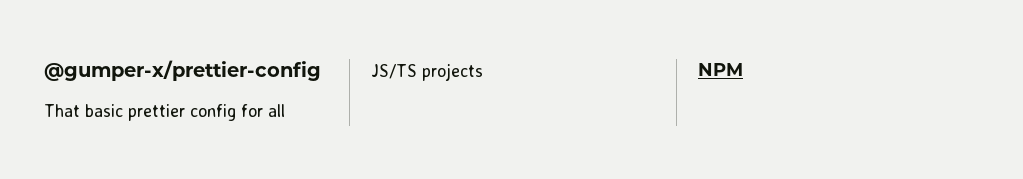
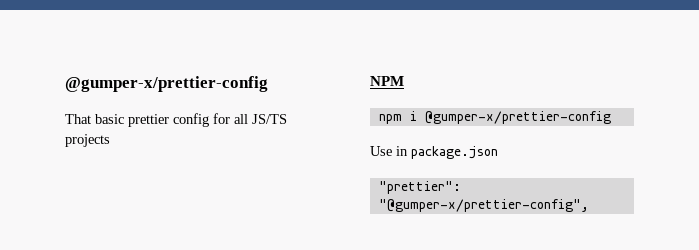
(743, 69) none -> [378,111,611,124] [370,146,498,159] [378,181,461,194] [378,199,589,212] // npm i @gumper-x/prettier-config // Use in package.json // "prettier": "@gumper-x/prettier-config",

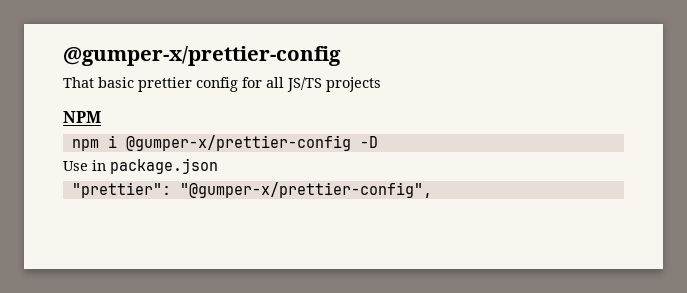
(611, 117) none -> [359,136,378,148] -D

